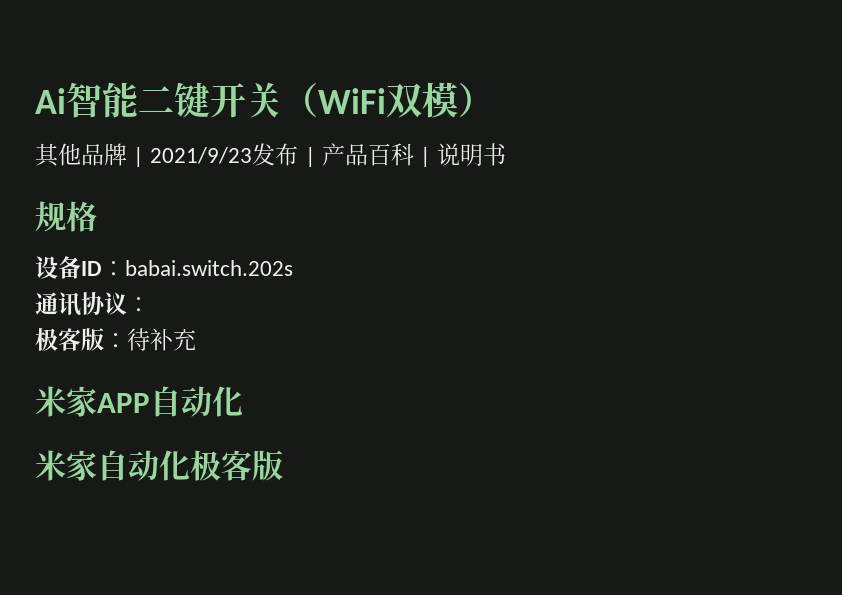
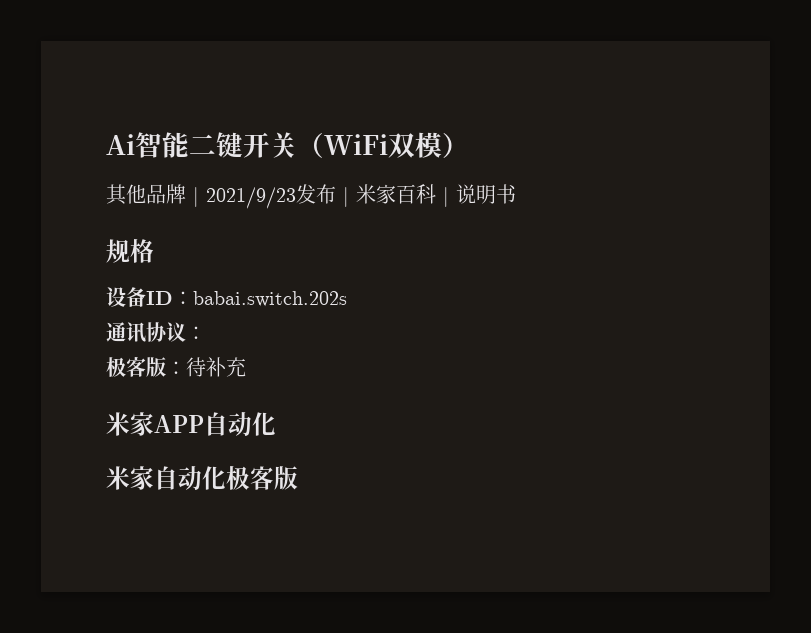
[321,143,368,166] 产品 -> [356,184,396,204] 米家

